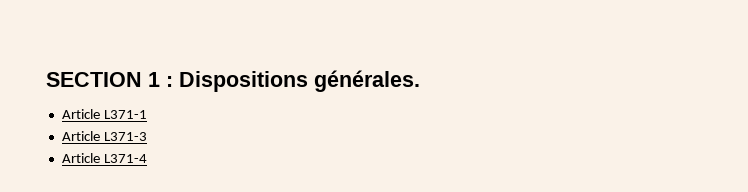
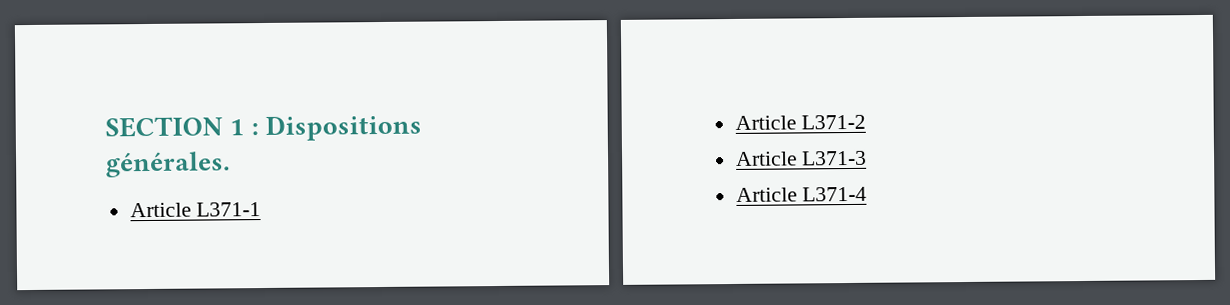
(147, 114) none -> [734,114,867,130] // Article L371-2

